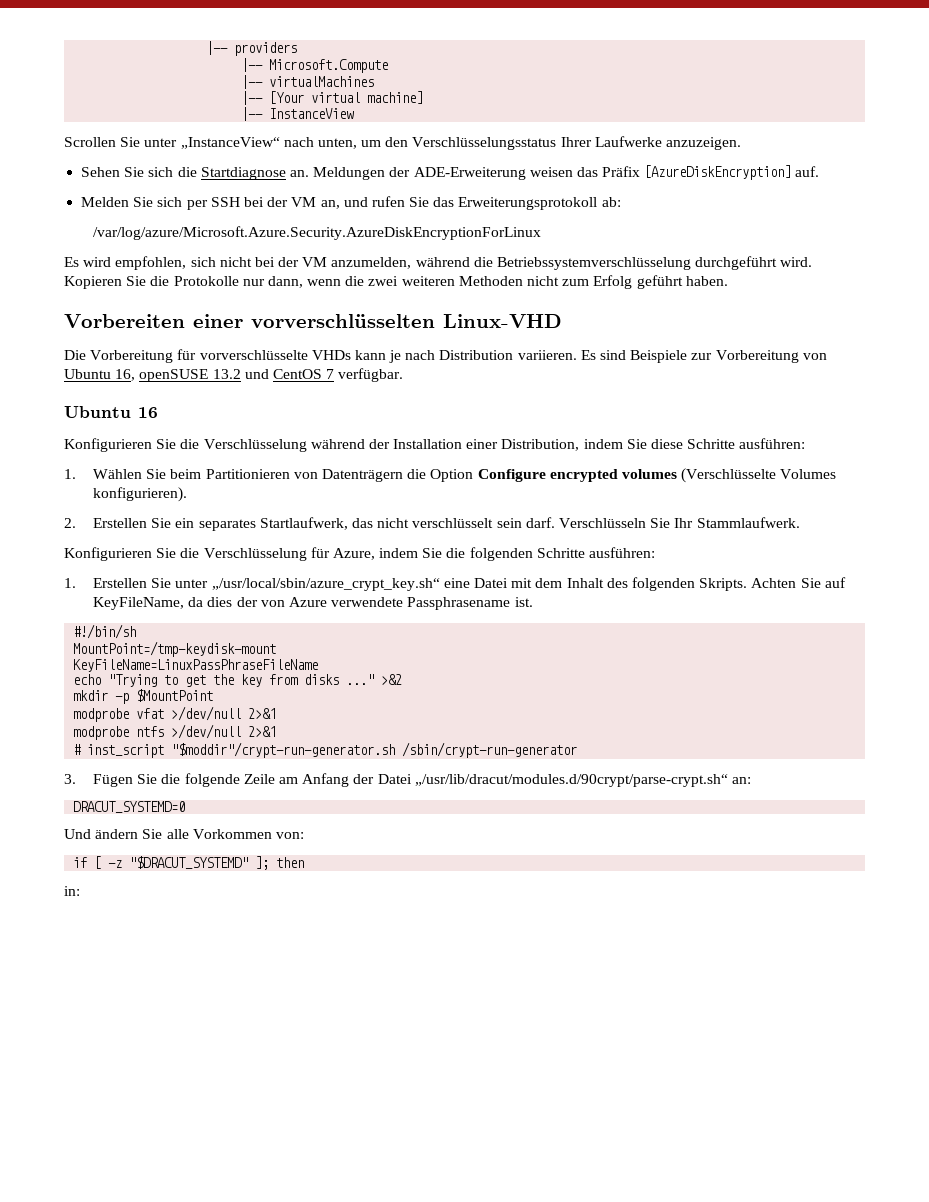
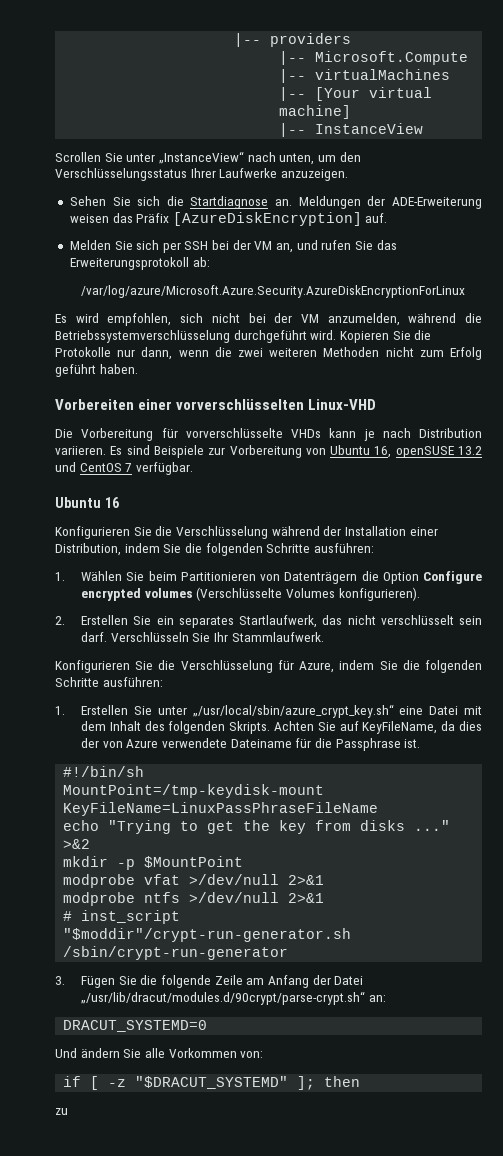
[651,439,684,449] diese -> [184,543,263,556] die folgenden
[407,597,511,610] Passphrasename -> [230,738,401,751] Dateiname für die Passphrase
[64,886,80,896] in: -> [55,1108,68,1115] zu

